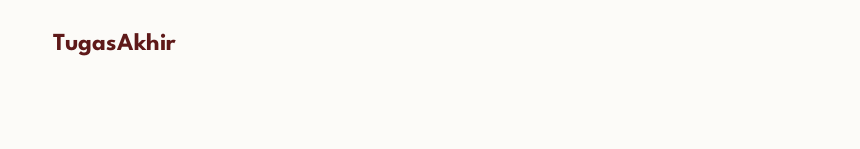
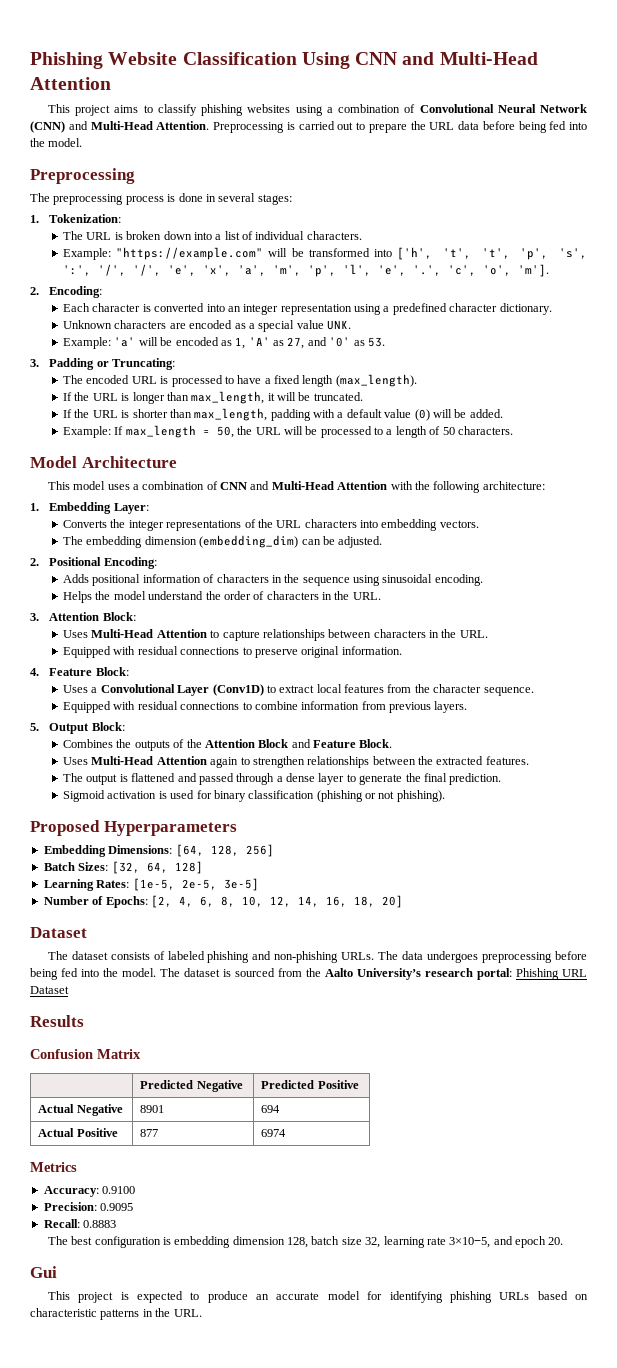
[53,33,176,56] TugasAkhir -> [30,52,538,69] [30,77,111,90] [47,104,587,116] [30,121,587,133] [30,138,83,147] [30,168,135,184] [30,193,292,205] [30,214,122,223] [63,231,362,240] [63,247,588,260] [63,264,550,277] [30,286,103,298] [63,303,552,315] [63,320,352,332] [63,337,385,349] [30,358,176,370] [63,374,417,387] [63,391,363,404] [63,408,503,421] [63,425,513,438] [30,456,177,468] [47,481,545,493] [30,502,149,514] [63,519,479,531] [63,535,383,548] [30,557,157,569] [63,574,483,586] [63,591,381,603] [30,612,136,621] [63,629,488,641] [63,646,402,658] [30,667,129,676] [63,684,534,696] [63,701,468,713] [30,722,125,734] [63,739,393,751] [63,756,529,768] [63,773,502,785] [63,790,445,802] [30,820,237,836] [43,844,274,857] [43,861,203,874] [43,878,259,891] [43,895,403,908] [30,927,87,938] [47,951,588,963] [30,968,587,980] [30,986,69,994] [30,1015,84,1027] [30,1049,141,1059] [140,1080,243,1092] [261,1080,359,1089] [38,1104,123,1116] [140,1105,165,1113] [261,1105,281,1113] [38,1128,118,1137] [140,1129,159,1137] [261,1129,287,1137] [30,1162,77,1172] [43,1186,136,1197] [43,1202,134,1211] [43,1219,117,1228] [47,1236,564,1248] [30,1266,57,1278] [47,1291,588,1303] [30,1308,202,1320] Phishing Website Classification Using CNN and Multi-Head Attention // This project aims to classify phishing websites using a combination of Convolutional Neural Network (CNN) and Multi-Head Attention. Preprocessing is carried out to prepare the URL data before being fed into the model. // Preprocessing // The preprocessing process is done in several stages: // 1. Tokenization: // The URL is broken down into a list of individual characters. // Example: "https://example.com" will be transformed into ['h', 't', 't', 'p', 's', ':', '/', '/', 'e', 'x', 'a', 'm', 'p', 'l', 'e', '.', 'c', 'o', 'm']. // 2. Encoding: // Each character is converted into an integer representation using a predefined character dictionary. // Unknown characters are encoded as a special value UNK. // Example: 'a' will be encoded as 1, 'A' as 27, and '0' as 53. // 3. Padding or Truncating: // The encoded URL is processed to have a fixed length (max_length). // If the URL is longer than max_length, it will be truncated. // If the URL is shorter than max_length, padding with a default value (0) will be added. // Example: If max_length = 50, the URL will be processed to a length of 50 characters. // Model Architecture // This model uses a combination of CNN and Multi-Head Attention with the following architecture: // 1. Embedding Layer: // Converts the integer representations of the URL characters into embedding vectors. // The embedding dimension (embedding_dim) can be adjusted. // 2. Positional Encoding: // Adds positional information of characters in the sequence using sinusoidal encoding. // Helps the model understand the order of characters in the URL. // 3. Attention Block: // Uses Multi-Head Attention to capture relationships between characters in the URL. // Equipped with residual connections to preserve original information. // 4. Feature Block: // Uses a Convolutional Layer (Conv1D) to extract local features from the character sequence. // Equipped with residual connections to combine information from previous layers. // 5. Output Block: // Combines the outputs of the Attention Block and Feature Block. // Uses Multi-Head Attention again to strengthen relationships between the extracted features. // The output is flattened and passed through a dense layer to generate the final prediction. // Sigmoid activation is used for binary classification (phishing or not phishing). // Proposed Hyperparameters // Embedding Dimensions: [64, 128, 256] // Batch Sizes: [32, 64, 128] // Learning Rates: [1e-5, 2e-5, 3e-5] // Number of Epochs: [2, 4, 6, 8, 10, 12, 14, 16, 18, 20] // Dataset // The dataset consists of labeled phishing and non-phishing URLs. The data undergoes preprocessing before being fed into the model. The dataset is sourced from the Aalto University’s research portal: Phishing URL Dataset // Results // Confusion Matrix // | Predicted Negative | Predicted Positive // Actual Negative | 8901 | 694 // Actual Positive | 877 | 6974 // Metrics // Accuracy: 0.9100 // Precision: 0.9095 // Recall: 0.8883 // The best configuration is embedding dimension 128, batch size 32, learning rate 3×10−5, and epoch 20. // Gui // This project is expected to produce an accurate model for identifying phishing URLs based on characteristic patterns in the URL.

